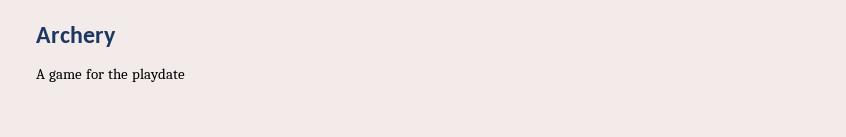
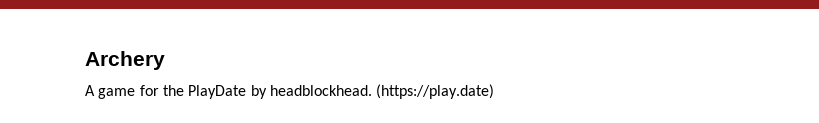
[131,68,185,82] playdate -> [188,84,495,99] PlayDate by headblockhead. (https://play.date)

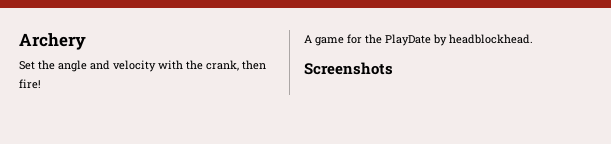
(165, 60) none -> [19,60,266,72] [19,79,41,89] // Set the angle and velocity with the crank, then fire!
[376,84,495,99] (https://play.date) -> [304,62,393,75] // Screenshots

